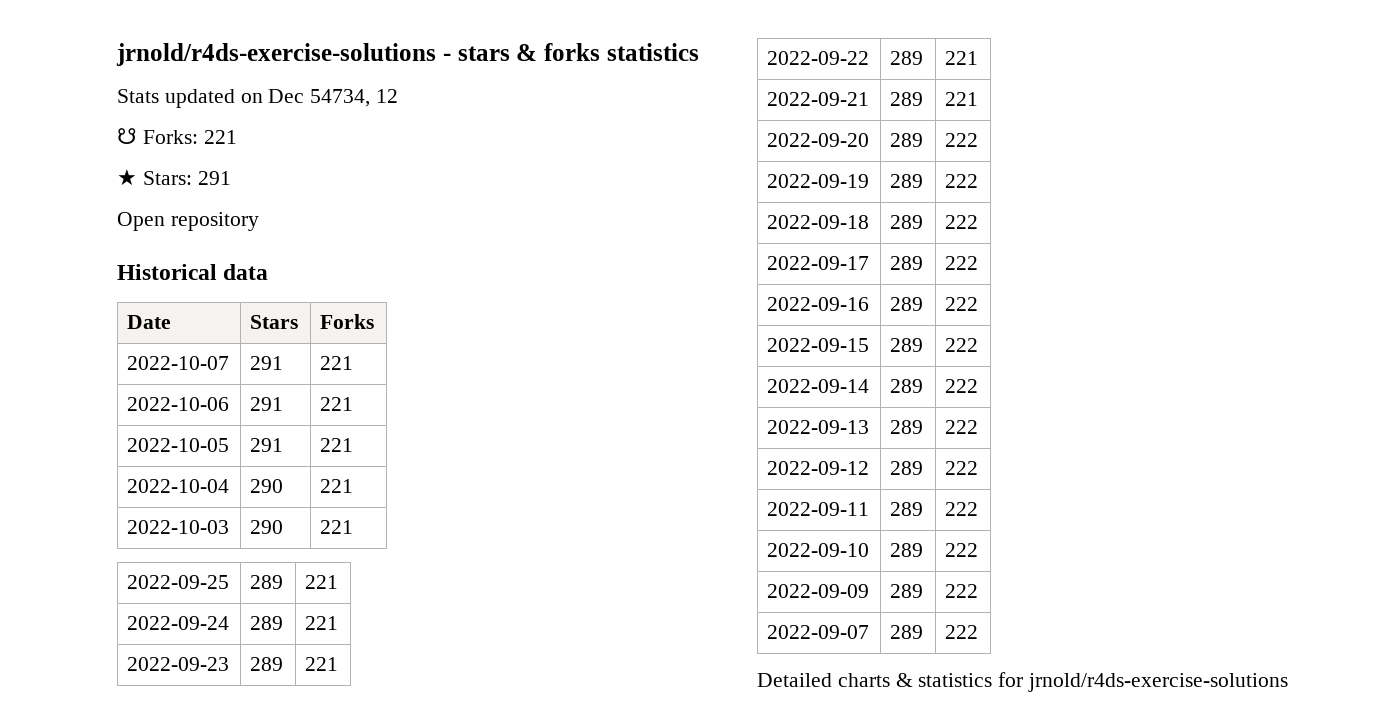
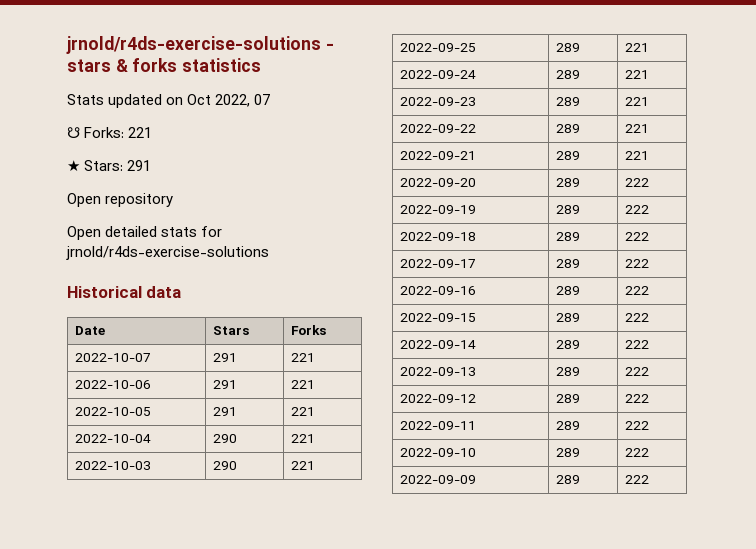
[268,89,399,107] Dec 54734, 12 -> [187,94,271,107] Oct 2022, 07
(259, 221) none -> [67,226,223,240] [66,246,269,260] // Open detailed stats for jrnold/r4ds-exercise-solutions
[767,625,870,639] [890,625,924,639] [945,625,979,639] [757,672,1289,692] // 2022-09-07 | 289 | 222 // Detailed charts & statistics for jrnold/r4ds-exercise-solutions -> (649, 479) none

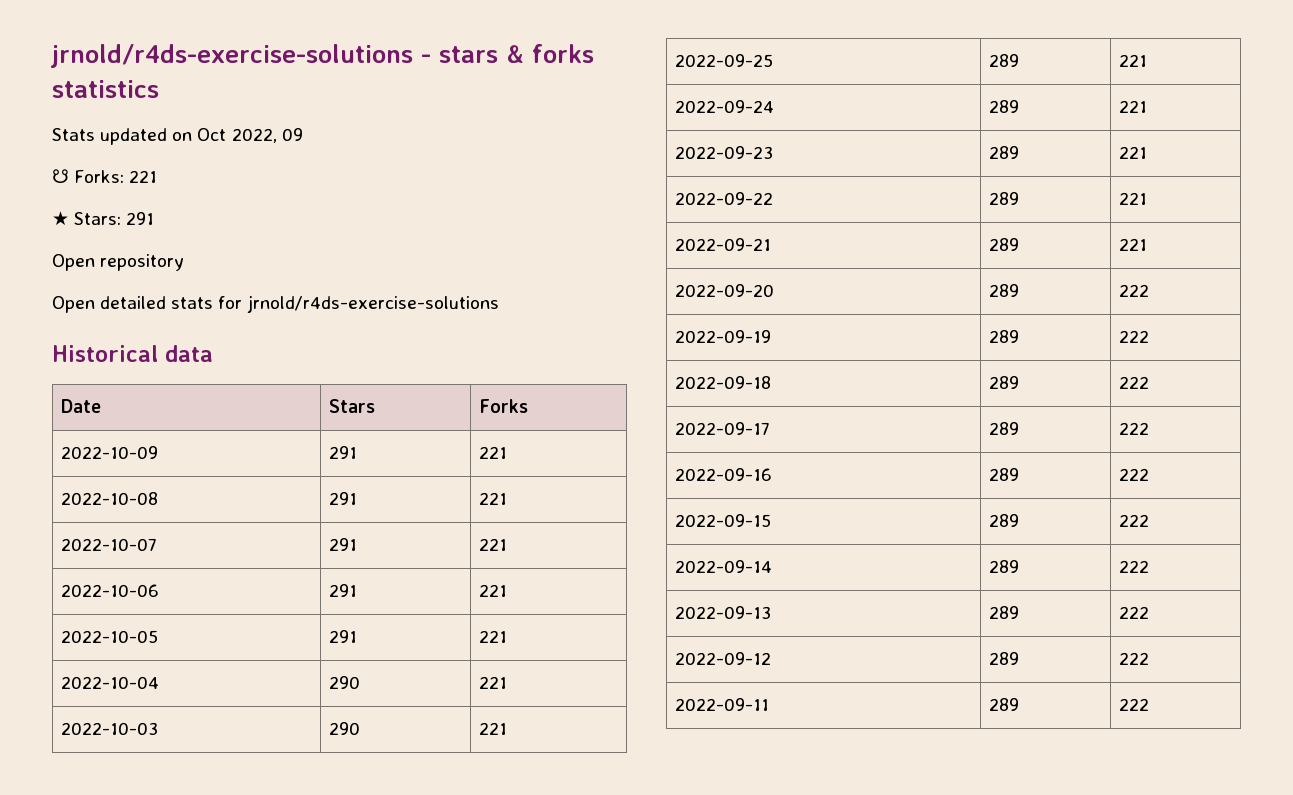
[254,94,271,105] 07 -> [281,128,303,141] 09
(326, 330) none -> [60,446,158,459] [328,446,357,459] [478,446,507,459] [60,492,158,505] [328,492,357,505] [478,492,507,505] // 2022-10-09 | 291 | 221 // 2022-10-08 | 291 | 221
[399,448,476,457] [555,448,580,457] [624,448,649,457] [399,475,476,484] [555,475,580,484] [624,475,649,484] // 2022-09-10 | 289 | 222 // 2022-09-09 | 289 | 222 -> (1149, 704) none

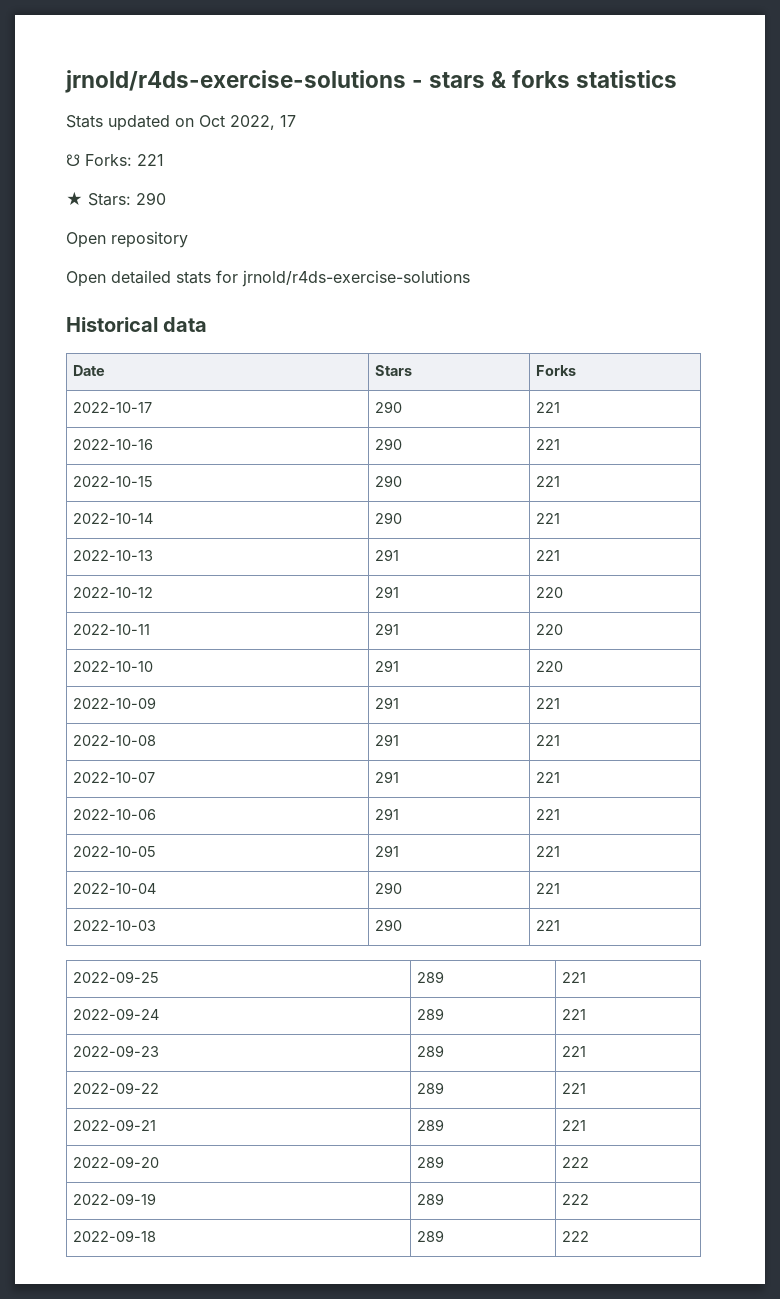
[281,128,303,141] 09 -> [280,115,296,127] 17
[126,212,155,225] 291 -> [136,192,166,205] 290
(528, 406) none -> [73,402,153,413] [375,401,403,413] [536,402,561,413] [73,439,154,450] [375,438,403,450] [536,439,561,450] [73,476,154,487] [375,475,403,487] [536,476,561,487] [73,513,154,524] [375,512,403,524] [536,513,561,524] [73,550,154,561] [375,549,400,561] [536,550,561,561] [73,587,154,598] [375,586,400,598] [536,587,564,598] [73,624,151,635] [375,623,400,635] [536,624,564,635] [73,661,154,672] [375,660,400,672] [536,661,564,672] // 2022-10-17 | 290 | 221 // 2022-10-16 | 290 | 221 // 2022-10-15 | 290 | 221 // 2022-10-14 | 290 | 221 // 2022-10-13 | 291 | 221 // 2022-10-12 | 291 | 220 // 2022-10-11 | 291 | 220 // 2022-10-10 | 291 | 220
[674,422,770,435] [988,422,1019,435] [1118,422,1149,435] [674,468,772,481] [988,468,1019,481] [1118,468,1149,481] [674,514,771,527] [988,514,1019,527] [1118,514,1149,527] [674,560,772,573] [988,560,1019,573] [1118,560,1149,573] [674,606,771,619] [988,606,1019,619] [1118,606,1149,619] [674,652,771,665] [988,652,1019,665] [1118,652,1149,665] [674,698,769,711] [988,698,1019,711] [1118,698,1149,711] // 2022-09-17 | 289 | 222 // 2022-09-16 | 289 | 222 // 2022-09-15 | 289 | 222 // 2022-09-14 | 289 | 222 // 2022-09-13 | 289 | 222 // 2022-09-12 | 289 | 222 // 2022-09-11 | 289 | 222 -> (590, 1236) none

